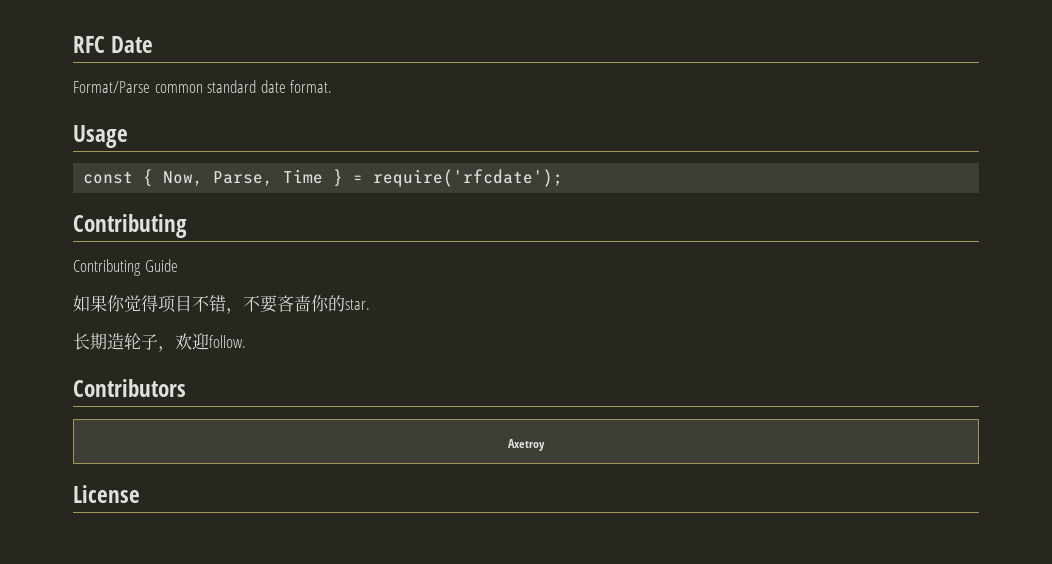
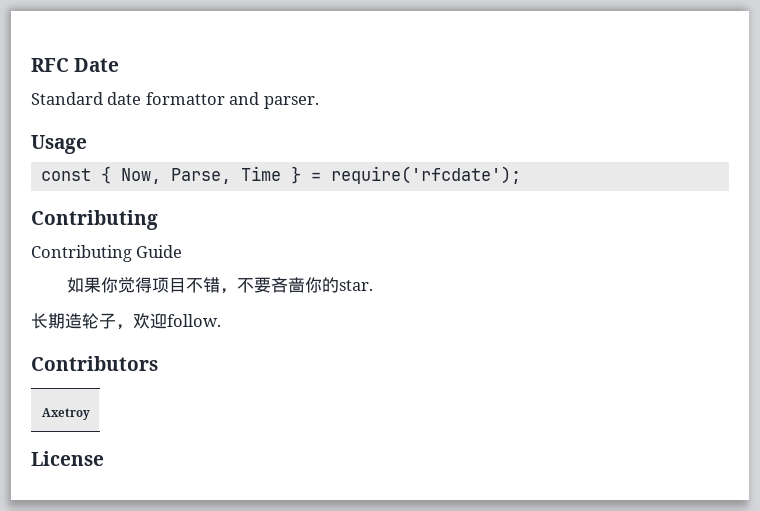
[73,80,333,93] Format/Parse common standard date format. -> [31,92,319,109] Standard date formattor and parser.

